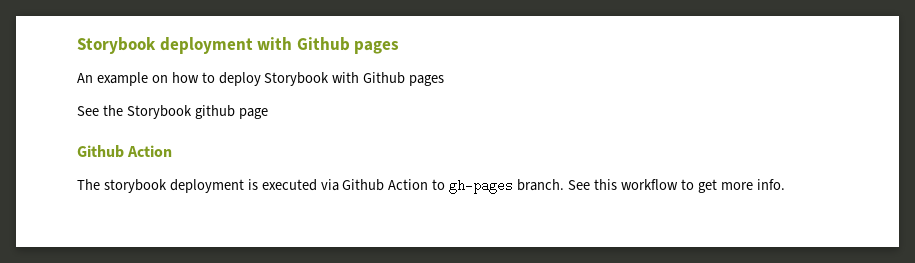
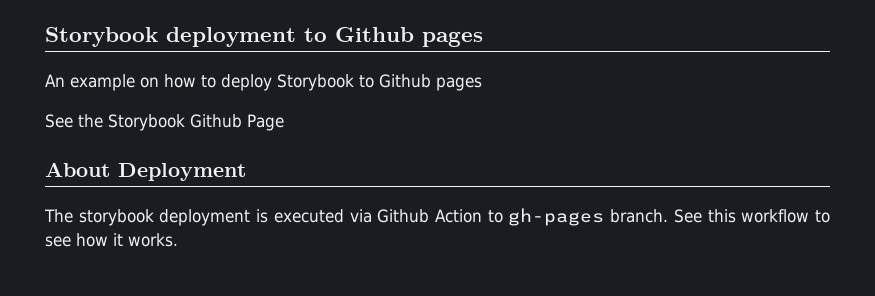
[257,37,293,50] with -> [304,28,327,42] to
[332,72,360,83] with -> [359,75,374,88] to
[194,105,268,119] [77,145,173,158] github page // Github Action -> [190,114,284,131] [45,162,246,181] Github Page // About Deployment
[697,179,785,193] get more info. -> [45,233,178,247] see how it works.

